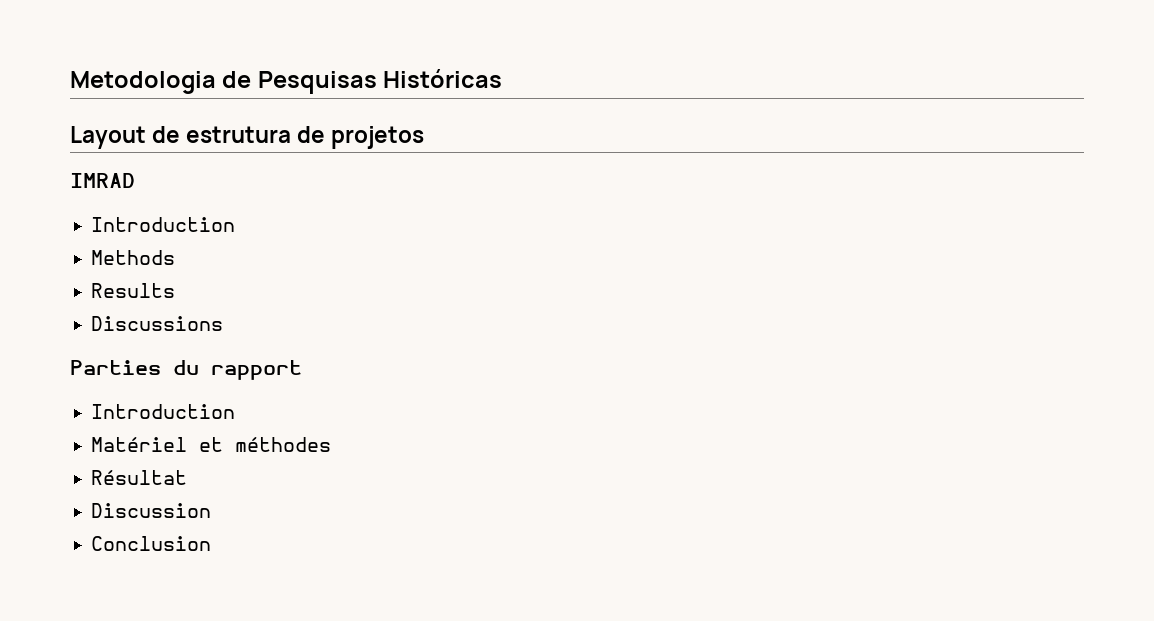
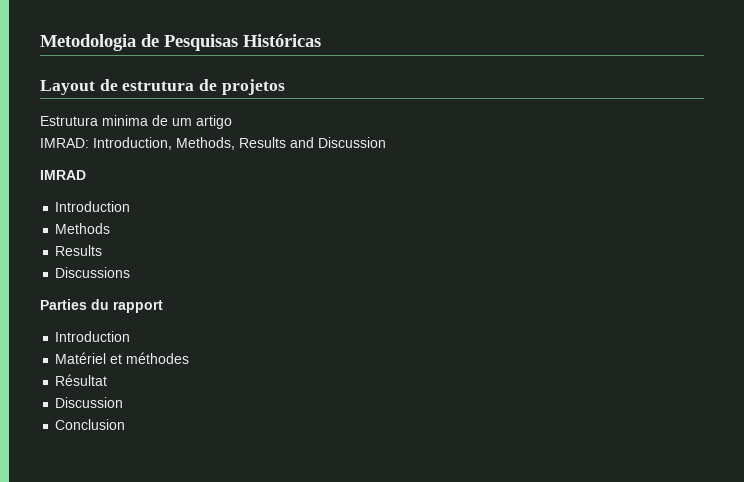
(425, 137) none -> [40,115,232,129] [40,137,386,150] // Estrutura minima de um artigo // IMRAD: Introduction, Methods, Results and Discussion

